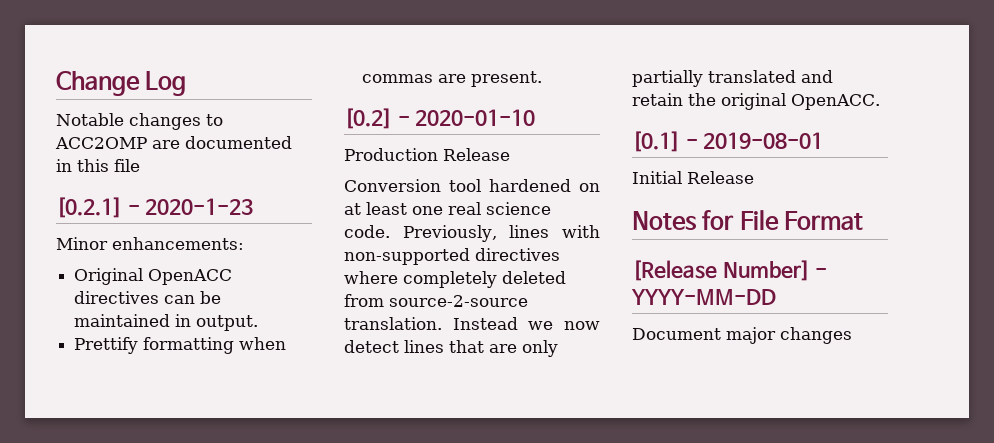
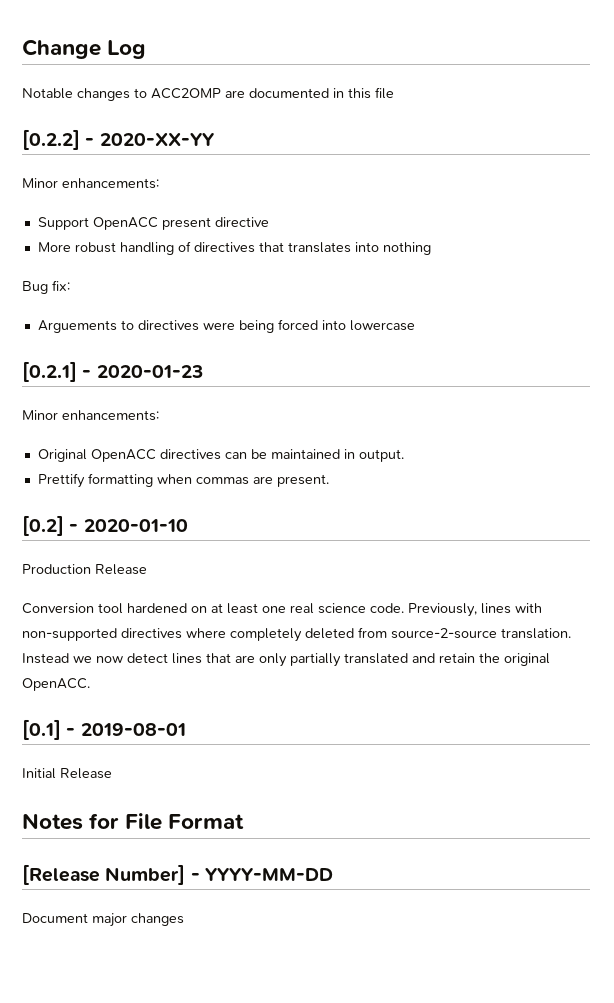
(140, 165) none -> [22,129,215,150] [22,178,159,189] [37,217,269,230] [37,241,431,255] [22,280,70,294] [37,319,415,333] // [0.2.2] - 2020-XX-YY // Minor enhancements: // Support OpenACC present directive // More robust handling of directives that translates into nothing // Bug fix: // Arguements to directives were being forced into lowercase
[145,198,254,215] 2020-1-23 -> [96,365,203,378] 2020-01-23

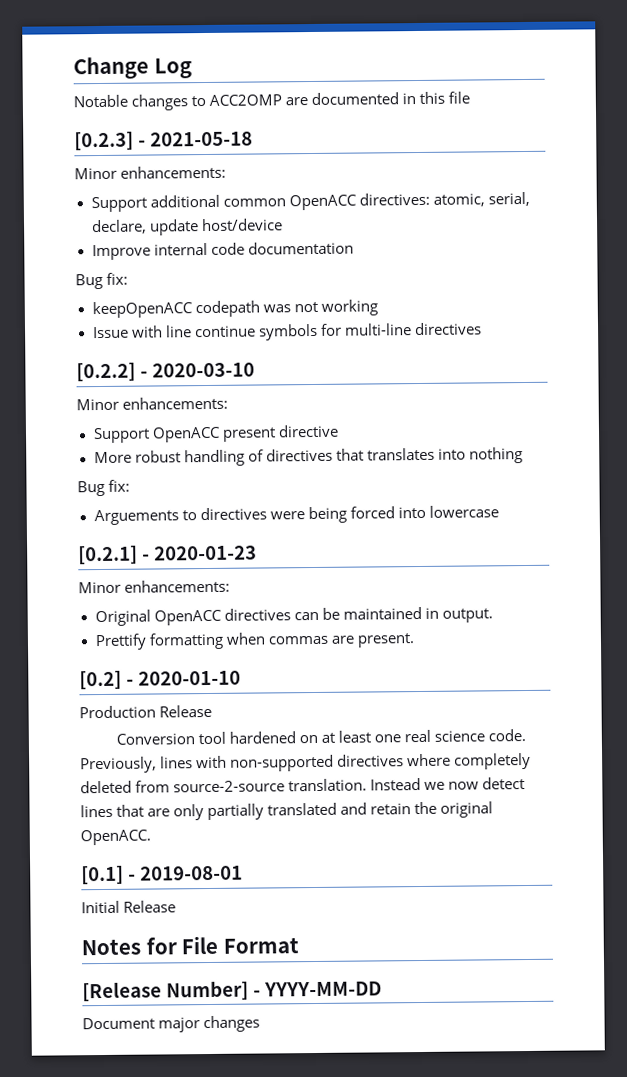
(394, 93) none -> [74,131,253,151] [74,165,227,180] [90,191,530,213] [90,218,283,236] [91,241,354,261] [75,272,129,290] [91,299,378,319] [91,322,482,341] // [0.2.3] - 2021-05-18 // Minor enhancements: // Support additional common OpenACC directives: atomic, serial, declare, update host/device // Improve internal code documentation // Bug fix: // keepOpenACC codepath was not working // Issue with line continue symbols for multi-line directives
[99,133,215,146] 2020-XX-YY -> [151,362,255,378] 2020-03-10

